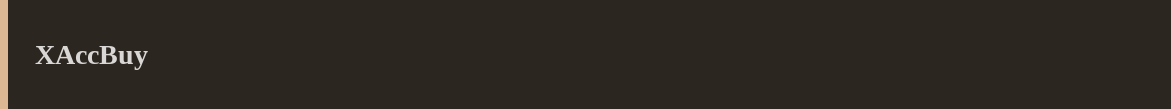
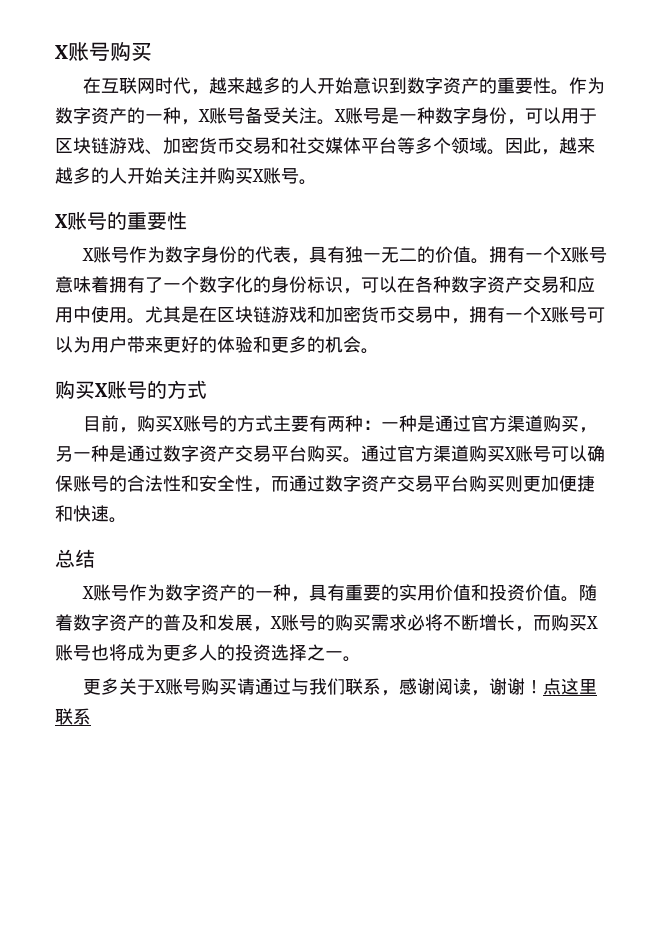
[35,46,148,70] XAccBuy -> [55,41,152,61] [83,77,606,95] [55,107,597,125] [55,137,595,155] [55,167,317,185] [55,211,187,230] [82,246,608,264] [55,276,595,294] [55,306,605,324] [55,336,379,354] [55,380,207,399] [83,415,598,433] [55,445,605,463] [55,475,595,493] [55,505,127,523] [55,549,95,568] [82,584,598,602] [55,614,598,632] [55,644,361,662] [83,678,598,696] [55,708,91,725] X账号购买 // 在互联网时代，越来越多的人开始意识到数字资产的重要性。作为数字资产的一种，X账号备受关注。X账号是一种数字身份，可以用于区块链游戏、加密货币交易和社交媒体平台等多个领域。因此，越来越多的人开始关注并购买X账号。 // X账号的重要性 // X账号作为数字身份的代表，具有独一无二的价值。拥有一个X账号意味着拥有了一个数字化的身份标识，可以在各种数字资产交易和应用中使用。尤其是在区块链游戏和加密货币交易中，拥有一个X账号可以为用户带来更好的体验和更多的机会。 // 购买X账号的方式 // 目前，购买X账号的方式主要有两种：一种是通过官方渠道购买，另一种是通过数字资产交易平台购买。通过官方渠道购买X账号可以确保账号的合法性和安全性，而通过数字资产交易平台购买则更加便捷和快速。 // 总结 // X账号作为数字资产的一种，具有重要的实用价值和投资价值。随着数字资产的普及和发展，X账号的购买需求必将不断增长，而购买X账号也将成为更多人的投资选择之一。 // 更多关于X账号购买请通过与我们联系，感谢阅读，谢谢！点这里联系

